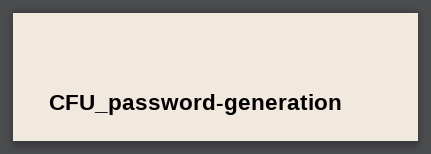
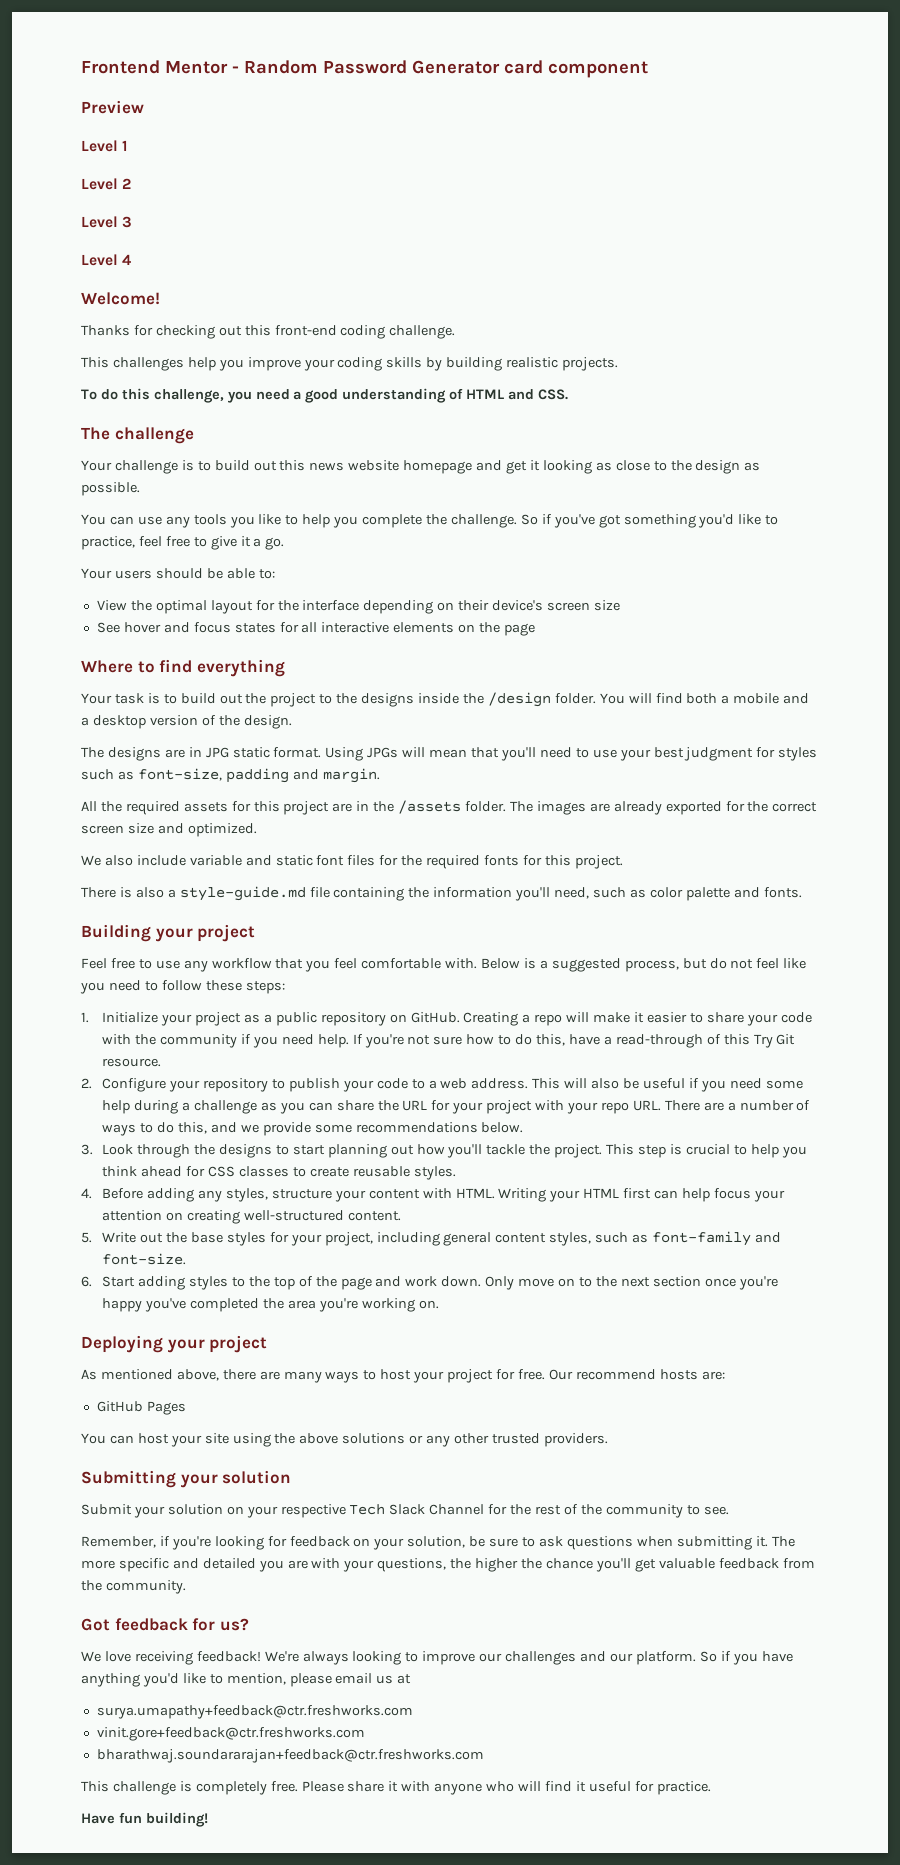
[49,94,342,115] CFU_password-generation -> [81,60,648,78] [81,100,144,114] [81,140,129,152] [81,178,132,190] [81,216,133,228] [81,254,132,266] [81,292,160,305] [81,325,456,339] [81,357,619,371] [81,388,568,403] [81,427,194,444] [81,460,761,474] [81,482,140,496] [81,514,779,528] [81,536,285,550] [81,568,275,579] [96,600,620,614] [96,622,536,636] [81,659,285,677] [81,692,810,707] [81,715,292,729] [81,747,818,761] [81,768,380,783] [81,800,818,815] [81,823,257,837] [81,855,623,869] [81,886,802,901] [81,924,256,942] [81,958,807,972] [80,980,285,994] [81,1012,812,1026] [102,1034,796,1048] [102,1058,162,1067] [81,1078,803,1092] [102,1100,811,1114] [102,1122,524,1136] [81,1144,807,1158] [102,1166,456,1180] [81,1188,785,1202] [102,1210,401,1224] [81,1231,781,1246] [102,1253,187,1265] [81,1276,778,1290] [102,1298,439,1312] [81,1335,268,1353] [81,1369,725,1383] [96,1401,186,1415] [81,1433,608,1447] [81,1470,292,1488] [81,1504,729,1518] [81,1536,795,1550] [81,1558,815,1572] [81,1580,186,1594] [81,1618,249,1631] [81,1651,793,1665] [81,1673,412,1687] [96,1705,413,1719] [96,1727,365,1741] [96,1749,484,1763] [81,1781,711,1795] [81,1812,208,1827] Frontend Mentor - Random Password Generator card component // Preview // Level 1 // Level 2 // Level 3 // Level 4 // Welcome! // Thanks for checking out this front-end coding challenge. // This challenges help you improve your coding skills by building realistic projects. // To do this challenge, you need a good understanding of HTML and CSS. // The challenge // Your challenge is to build out this news website homepage and get it looking as close to the design as possible. // You can use any tools you like to help you complete the challenge. So if you've got something you'd like to practice, feel free to give it a go. // Your users should be able to: // View the optimal layout for the interface depending on their device's screen size // See hover and focus states for all interactive elements on the page // Where to find everything // Your task is to build out the project to the designs inside the /design folder. You will find both a mobile and a desktop version of the design. // The designs are in JPG static format. Using JPGs will mean that you'll need to use your best judgment for styles such as font-size, padding and margin. // All the required assets for this project are in the /assets folder. The images are already exported for the correct screen size and optimized. // We also include variable and static font files for the required fonts for this project. // There is also a style-guide.md file containing the information you'll need, such as color palette and fonts. // Building your project // Feel free to use any workflow that you feel comfortable with. Below is a suggested process, but do not feel like you need to follow these steps: // 1. Initialize your project as a public repository on GitHub. Creating a repo will make it easier to share your code with the community if you need help. If you're not sure how to do this, have a read-through of this Try Git resource. // 2. Configure your repository to publish your code to a web address. This will also be useful if you need some help during a challenge as you can share the URL for your project with your repo URL. There are a number of ways to do this, and we provide some recommendations below. // 3. Look through the designs to start planning out how you'll tackle the project. This step is crucial to help you think ahead for CSS classes to create reusable styles. // 4. Before adding any styles, structure your content with HTML. Writing your HTML first can help focus your attention on creating well-structured content. // 5. Write out the base styles for your project, including general content styles, such as font-family and font-size. // 6. Start adding styles to the top of the page and work down. Only move on to the next section once you're happy you've completed the area you're working on. // Deploying your project // As mentioned above, there are many ways to host your project for free. Our recommend hosts are: // GitHub Pages // You can host your site using the above solutions or any other trusted providers. // Submitting your solution // Submit your solution on your respective Tech Slack Channel for the rest of the community to see. // Remember, if you're looking for feedback on your solution, be sure to ask questions when submitting it. The more specific and detailed you are with your questions, the higher the chance you'll get valuable feedback from the community. // Got feedback for us? // We love receiving feedback! We're always looking to improve our challenges and our platform. So if you have anything you'd like to mention, please email us at // surya.umapathy+feedback@ctr.freshworks.com // vinit.gore+feedback@ctr.freshworks.com // bharathwaj.soundararajan+feedback@ctr.freshworks.com // This challenge is completely free. Please share it with anyone who will find it useful for practice. // Have fun building!

